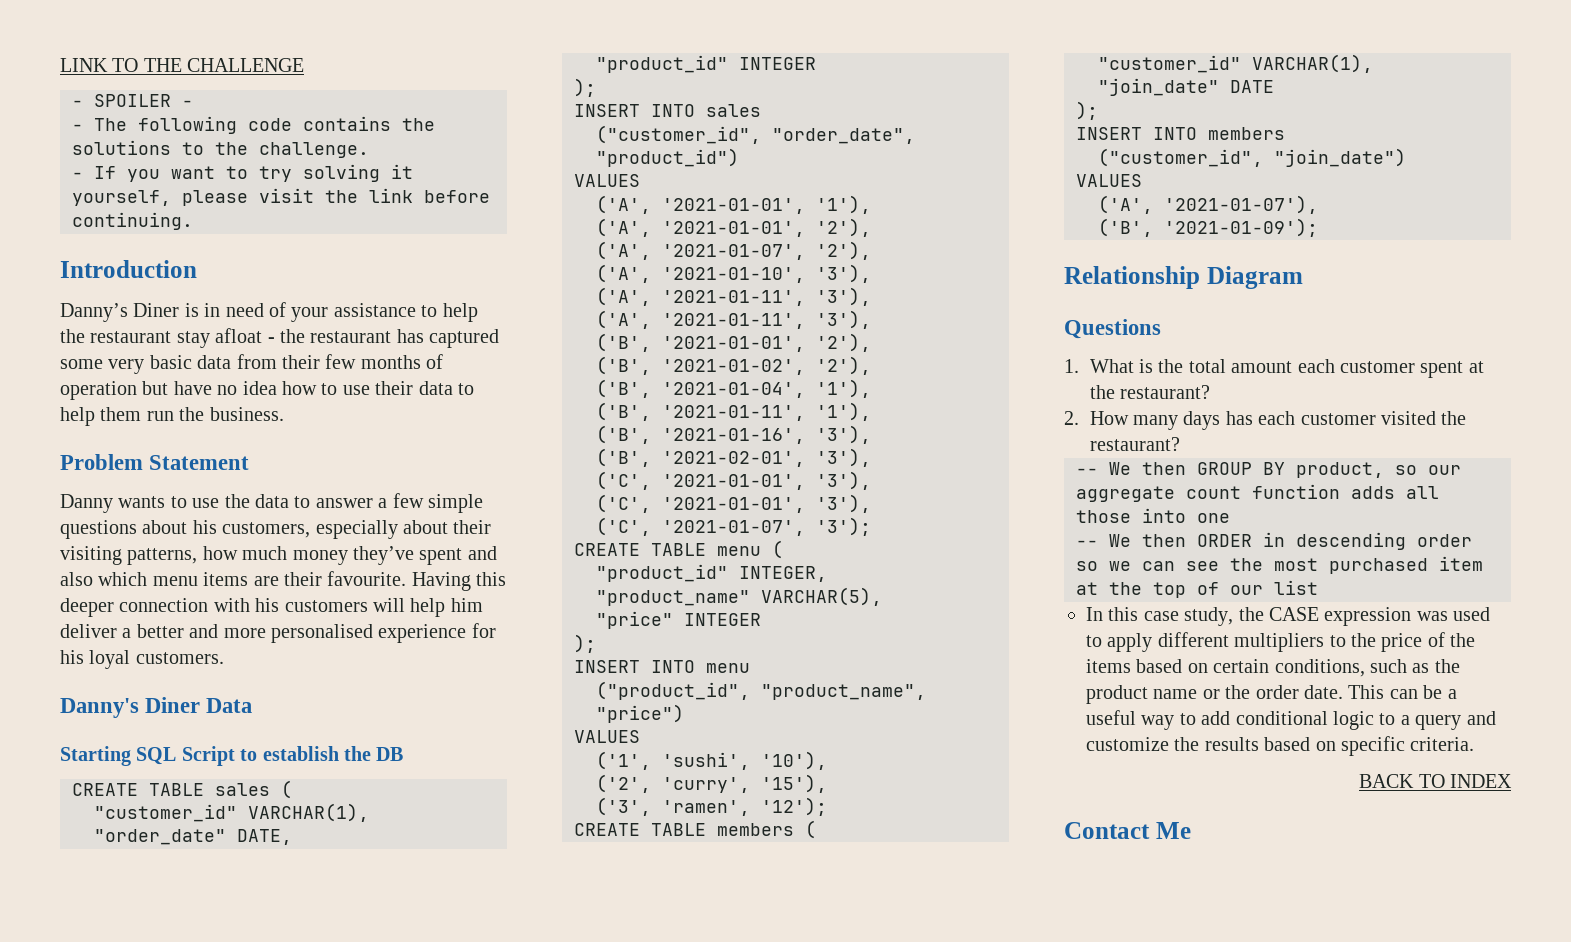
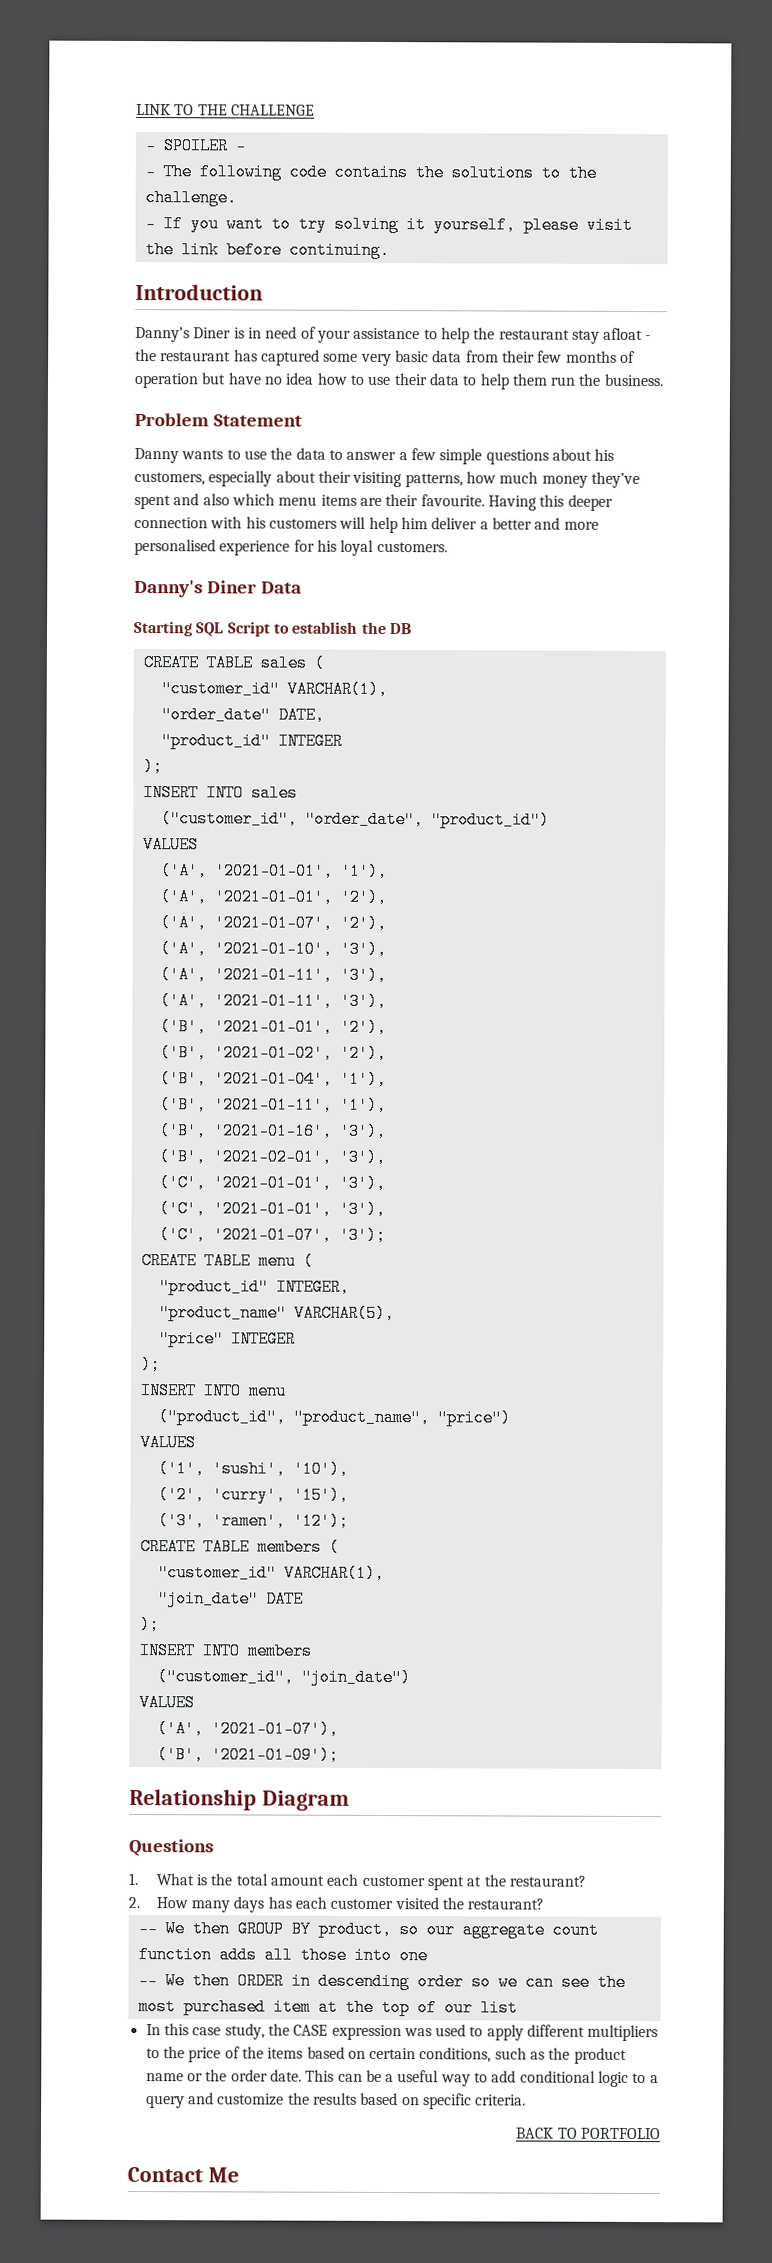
[1450,774,1512,788] INDEX -> [580,2127,661,2140] PORTFOLIO

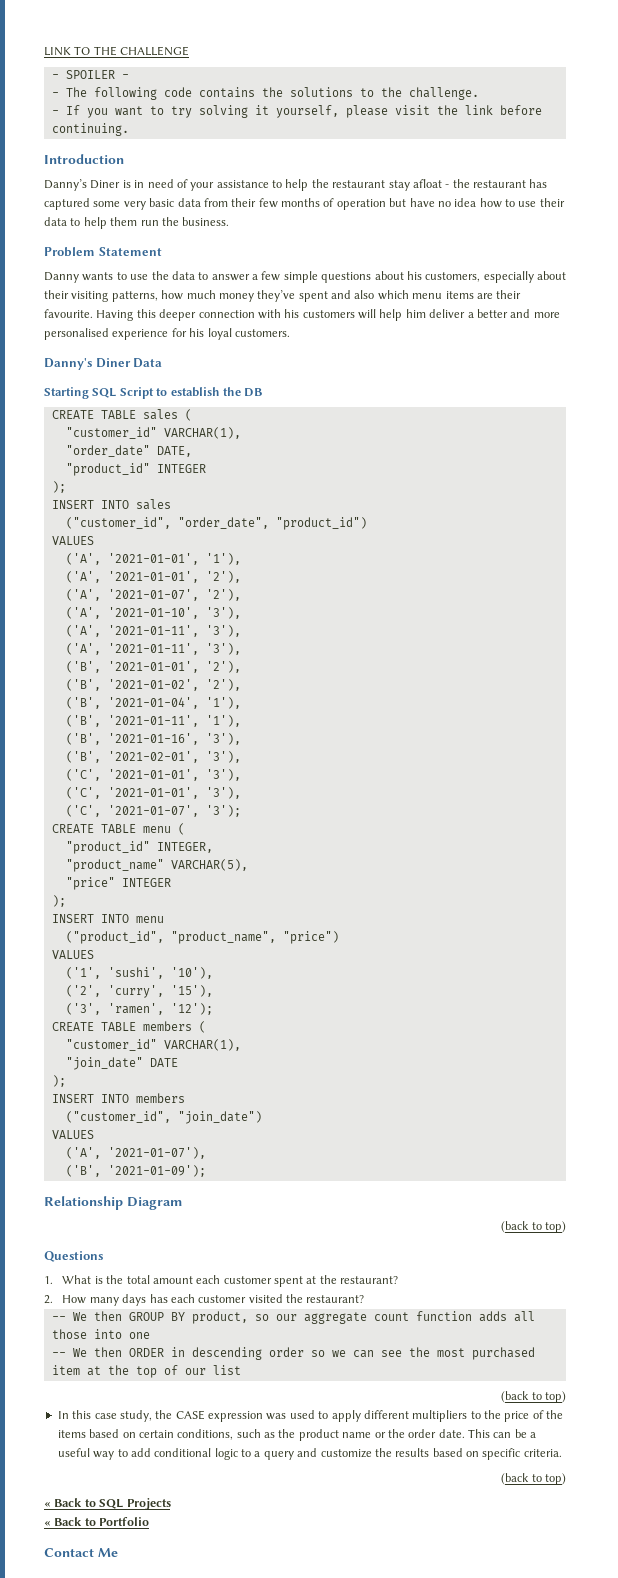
(350, 1800) none -> [501,1221,566,1233] // (back to top)
(518, 2008) none -> [501,1391,566,1403] // (back to top)
[515,2127,661,2140] BACK TO PORTFOLIO -> [501,1473,566,1485] [44,1498,171,1510] [44,1517,150,1526] (back to top) // « Back to SQL Projects // « Back to Portfolio

